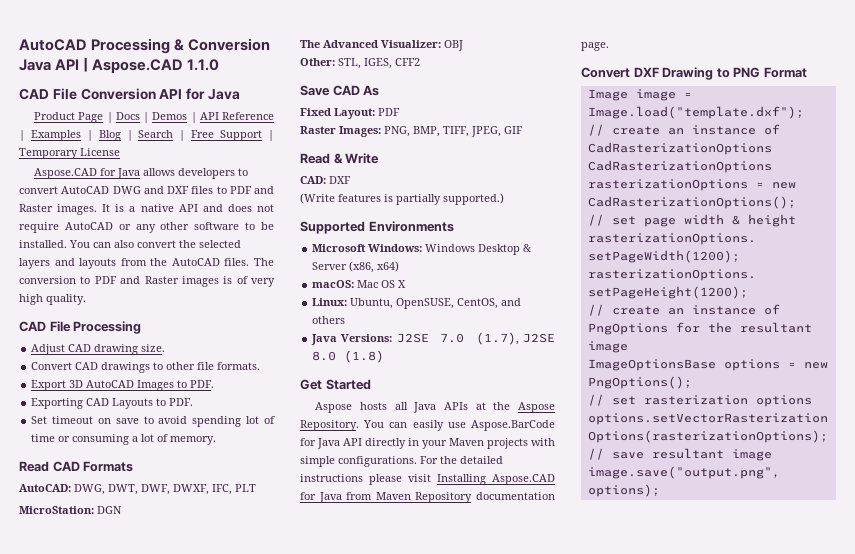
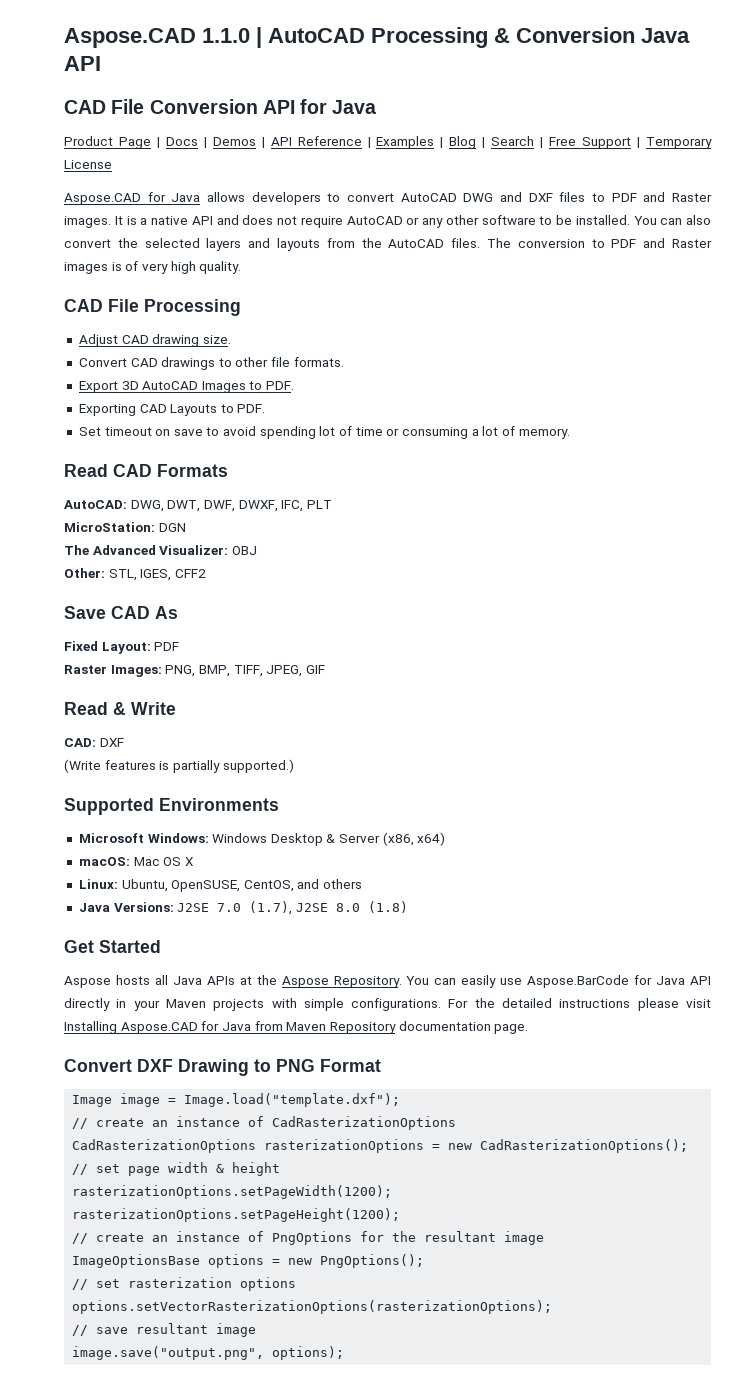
(19, 45) none -> [64,27,262,48] Aspose.CAD 1.1.0 |
[83,57,220,73] | Aspose.CAD 1.1.0 -> (101, 63) none

